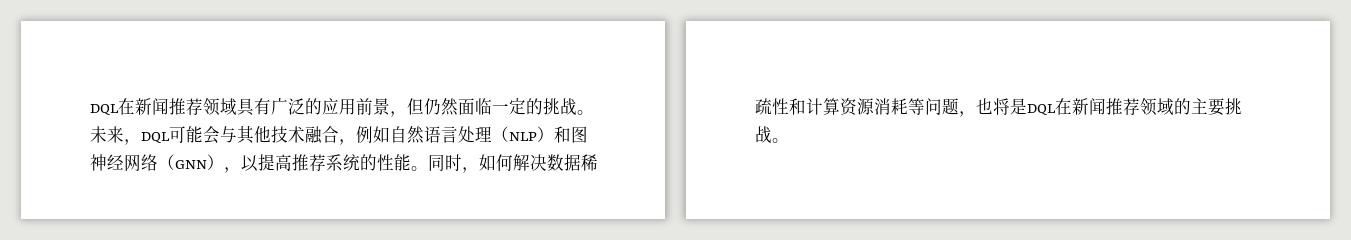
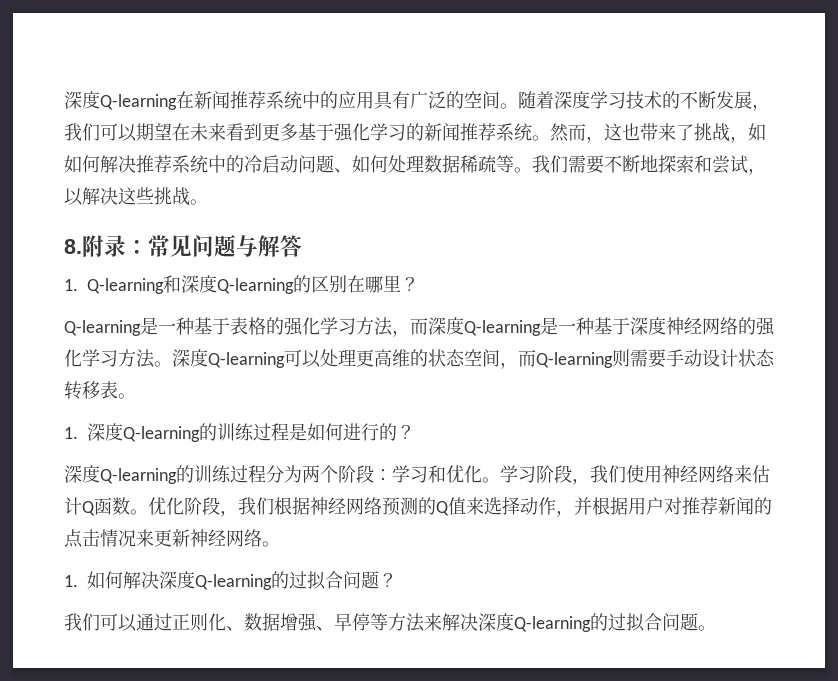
[90,98,594,117] [90,126,588,145] [90,154,598,173] [755,98,1242,117] [755,126,772,144] DQL在新闻推荐领域具有广泛的应用前景，但仍然面临一定的挑战。未来，DQL可能会与其他技术融合，例如自然语言处理（NLP）和图神经网络（GNN），以提高推荐系统的性能。同时，如何解决数据稀疏性和计算资源消耗等问题，也将是DQL在新闻推荐领域的主要挑战 -> [64,91,770,111] [64,123,766,143] [64,155,766,175] [64,187,208,206] [64,234,302,257] [64,275,419,294] [64,317,775,337] [64,349,775,369] [64,381,136,400] [64,423,415,442] [64,465,770,485] [64,496,772,517] [64,529,280,548] [64,571,397,590] [64,613,698,632] 深度Q-learning在新闻推荐系统中的应用具有广泛的空间。随着深度学习技术的不断发展，我们可以期望在未来看到更多基于强化学习的新闻推荐系统。然而，这也带来了挑战，如如何解决推荐系统中的冷启动问题、如何处理数据稀疏等。我们需要不断地探索和尝试，以解决这些挑战。 // 8.附录：常见问题与解答 // 1. Q-learning和深度Q-learning的区别在哪里？ // Q-learning是一种基于表格的强化学习方法，而深度Q-learning是一种基于深度神经网络的强化学习方法。深度Q-learning可以处理更高维的状态空间，而Q-learning则需要手动设计状态转移表。 // 1.深度Q-learning的训练过程是如何进行的？ // 深度Q-learning的训练过程分为两个阶段：学习和优化。学习阶段，我们使用神经网络来估计Q函数。优化阶段，我们根据神经网络预测的Q值来选择动作，并根据用户对推荐新闻的点击情况来更新神经网络。 // 1.如何解决深度Q-learning的过拟合问题？ // 我们可以通过正则化、数据增强、早停等方法来解决深度Q-learning的过拟合问题

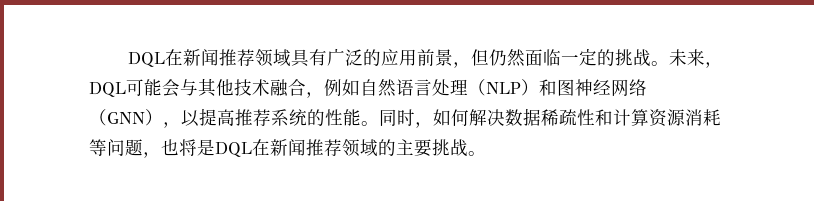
[64,91,770,111] [64,123,766,143] [64,155,766,175] [64,187,208,206] [64,234,302,257] [64,275,419,294] [64,317,775,337] [64,349,775,369] [64,381,136,400] [64,423,415,442] [64,465,770,485] [64,496,772,517] [64,529,280,548] [64,571,397,590] [64,613,698,632] 深度Q-learning在新闻推荐系统中的应用具有广泛的空间。随着深度学习技术的不断发展，我们可以期望在未来看到更多基于强化学习的新闻推荐系统。然而，这也带来了挑战，如如何解决推荐系统中的冷启动问题、如何处理数据稀疏等。我们需要不断地探索和尝试，以解决这些挑战。 // 8.附录：常见问题与解答 // 1. Q-learning和深度Q-learning的区别在哪里？ // Q-learning是一种基于表格的强化学习方法，而深度Q-learning是一种基于深度神经网络的强化学习方法。深度Q-learning可以处理更高维的状态空间，而Q-learning则需要手动设计状态转移表。 // 1.深度Q-learning的训练过程是如何进行的？ // 深度Q-learning的训练过程分为两个阶段：学习和优化。学习阶段，我们使用神经网络来估计Q函数。优化阶段，我们根据神经网络预测的Q值来选择动作，并根据用户对推荐新闻的点击情况来更新神经网络。 // 1.如何解决深度Q-learning的过拟合问题？ // 我们可以通过正则化、数据增强、早停等方法来解决深度Q-learning的过拟合问题 -> [128,48,724,68] [89,78,647,98] [89,108,721,128] [89,139,468,158] DQL在新闻推荐领域具有广泛的应用前景，但仍然面临一定的挑战。未来，DQL可能会与其他技术融合，例如自然语言处理（NLP）和图神经网络（GNN），以提高推荐系统的性能。同时，如何解决数据稀疏性和计算资源消耗等问题，也将是DQL在新闻推荐领域的主要挑战

